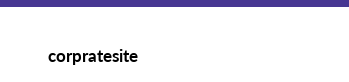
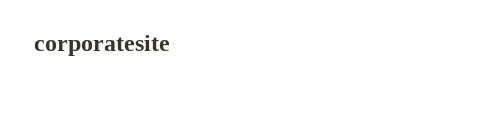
[48,49,138,65] corpratesite -> [34,35,170,56] corporatesite

